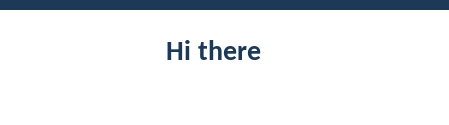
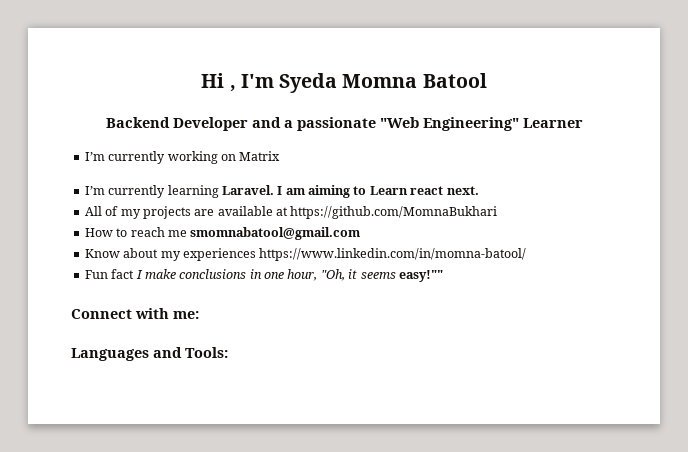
[198,40,262,60] there -> [229,73,487,93] [105,117,583,131] [84,151,281,164] [84,185,479,198] [84,206,498,219] [84,227,361,240] [84,248,527,261] [84,269,443,282] [71,308,199,319] [71,347,228,361] , I'm Syeda Momna Batool // Backend Developer and a passionate "Web Engineering" Learner // I’m currently working on Matrix // I’m currently learning Laravel. I am aiming to Learn react next. // All of my projects are available at https://github.com/MomnaBukhari // How to reach me smomnabatool@gmail.com // Know about my experiences https://www.linkedin.com/in/momna-batool/ // Fun fact I make conclusions in one hour, "Oh, it seems easy!"" // Connect with me: // Languages and Tools:

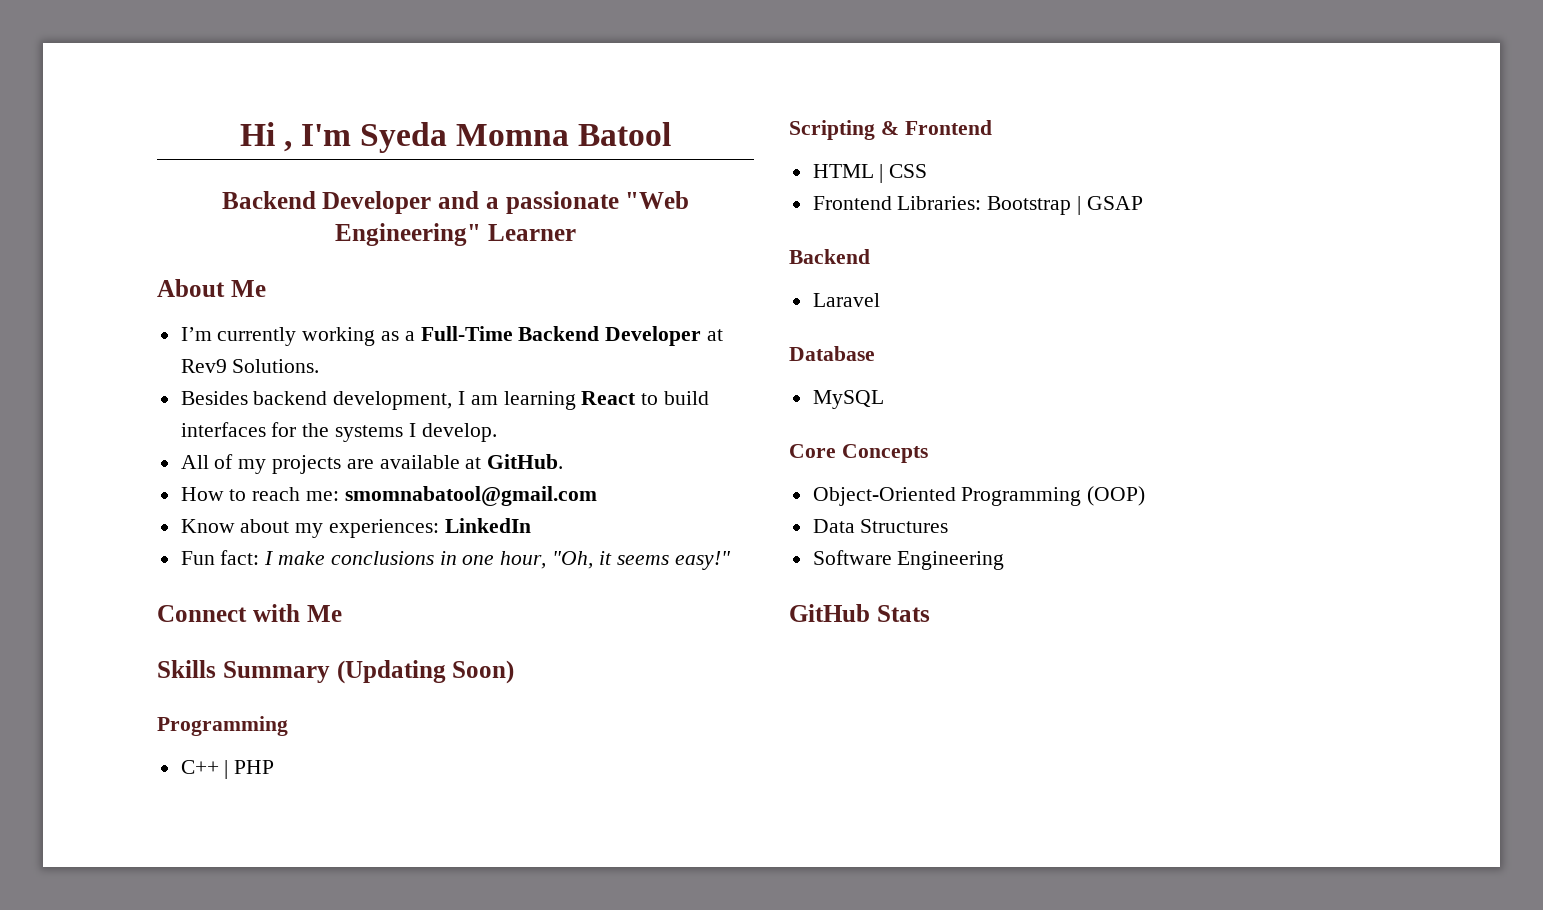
(583, 123) none -> [157,279,266,297] // About Me
[220,151,281,161] [84,185,479,198] on Matrix // I’m currently learning Laravel. I am aiming to Learn react next. -> [381,326,724,346] [180,359,320,373] [180,391,710,410] [180,422,497,442] as a Full-Time Backend Developer at Rev9 Solutions. // Besides backend development, I am learning React to build interfaces for the systems I develop.
[290,206,498,219] https://github.com/MomnaBukhari -> [487,454,564,469] GitHub.
[167,230,187,237] me -> [306,491,340,501] me:
[182,248,527,261] experiences https://www.linkedin.com/in/momna-batool/ -> [329,518,531,538] experiences: LinkedIn
[111,269,135,279] fact -> [220,550,260,565] fact:
[398,270,443,282] easy!"" -> [674,551,731,570] easy!"
[173,311,199,319] [71,347,228,361] me: // Languages and Tools: -> [306,605,342,622] [157,660,515,684] [157,716,288,736] [180,760,275,779] [789,120,992,140] [812,164,928,183] [812,196,1143,215] [789,249,870,264] [812,293,880,307] [789,346,875,361] [812,390,884,409] [789,444,928,463] [812,486,1146,506] [812,519,949,533] [812,550,1005,570] [789,604,930,622] Me // Skills Summary (Updating Soon) // Programming // C++ | PHP // Scripting & Frontend // HTML | CSS // Frontend Libraries: Bootstrap | GSAP // Backend // Laravel // Database // MySQL // Core Concepts // Object-Oriented Programming (OOP) // Data Structures // Software Engineering // GitHub Stats

